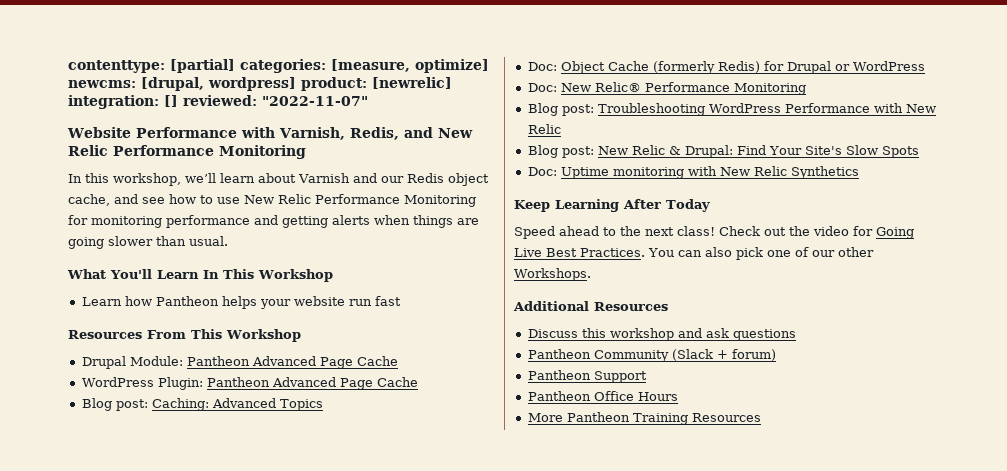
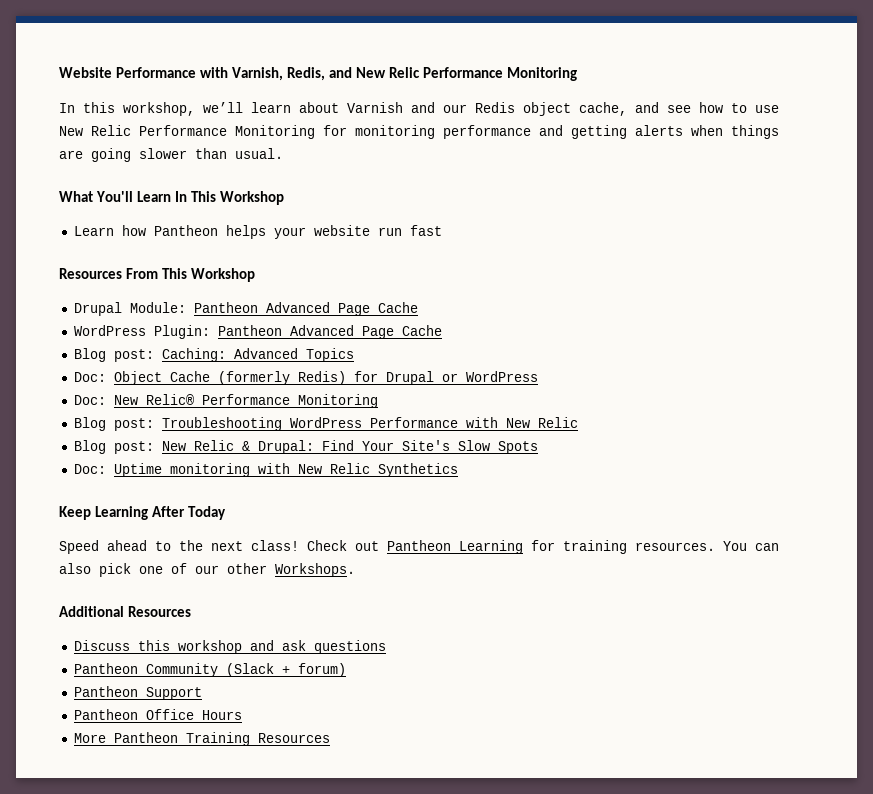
[68,59,489,73] [68,77,452,91] [68,95,368,109] contenttype: [partial] categories: [measure, optimize] newcms: [drupal, wordpress] product: [newrelic] integration: [] reviewed: "2022-11-07" // -> (59, 72) none
[789,226,914,239] [514,248,645,257] the video for Going Live Best Practices. -> [387,540,715,554] Pantheon Learning for training resources.

